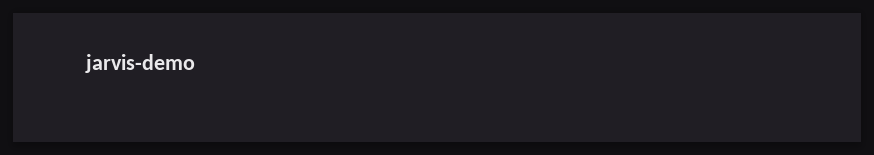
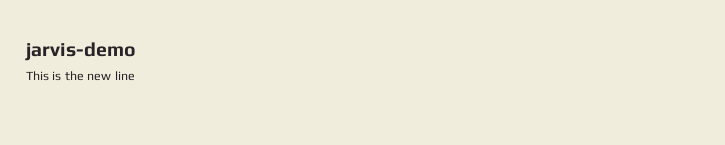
(195, 63) none -> [26,71,135,81] // This is the new line

